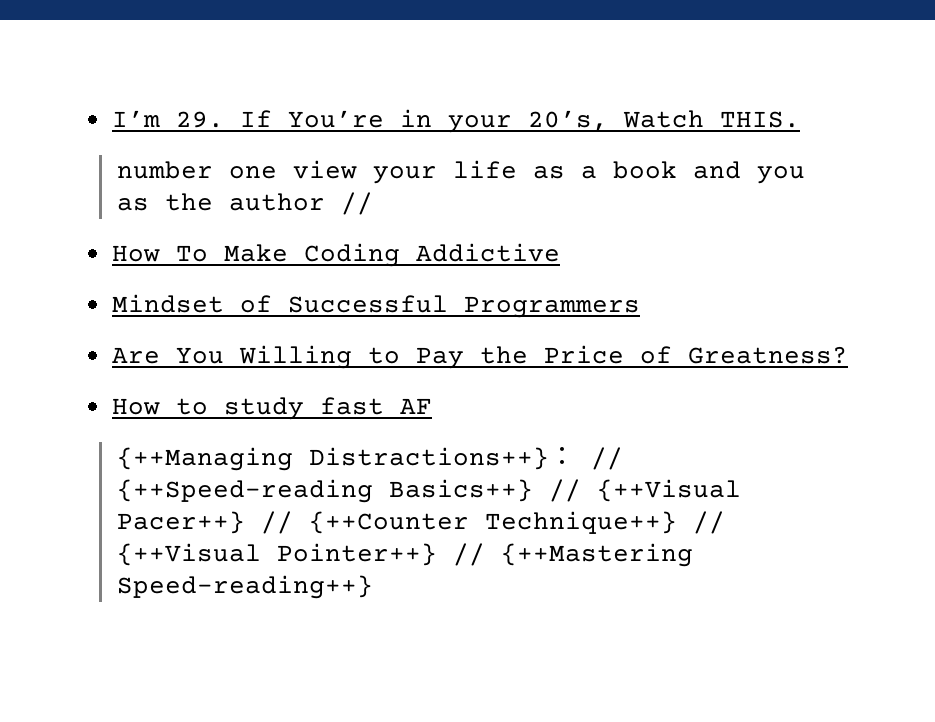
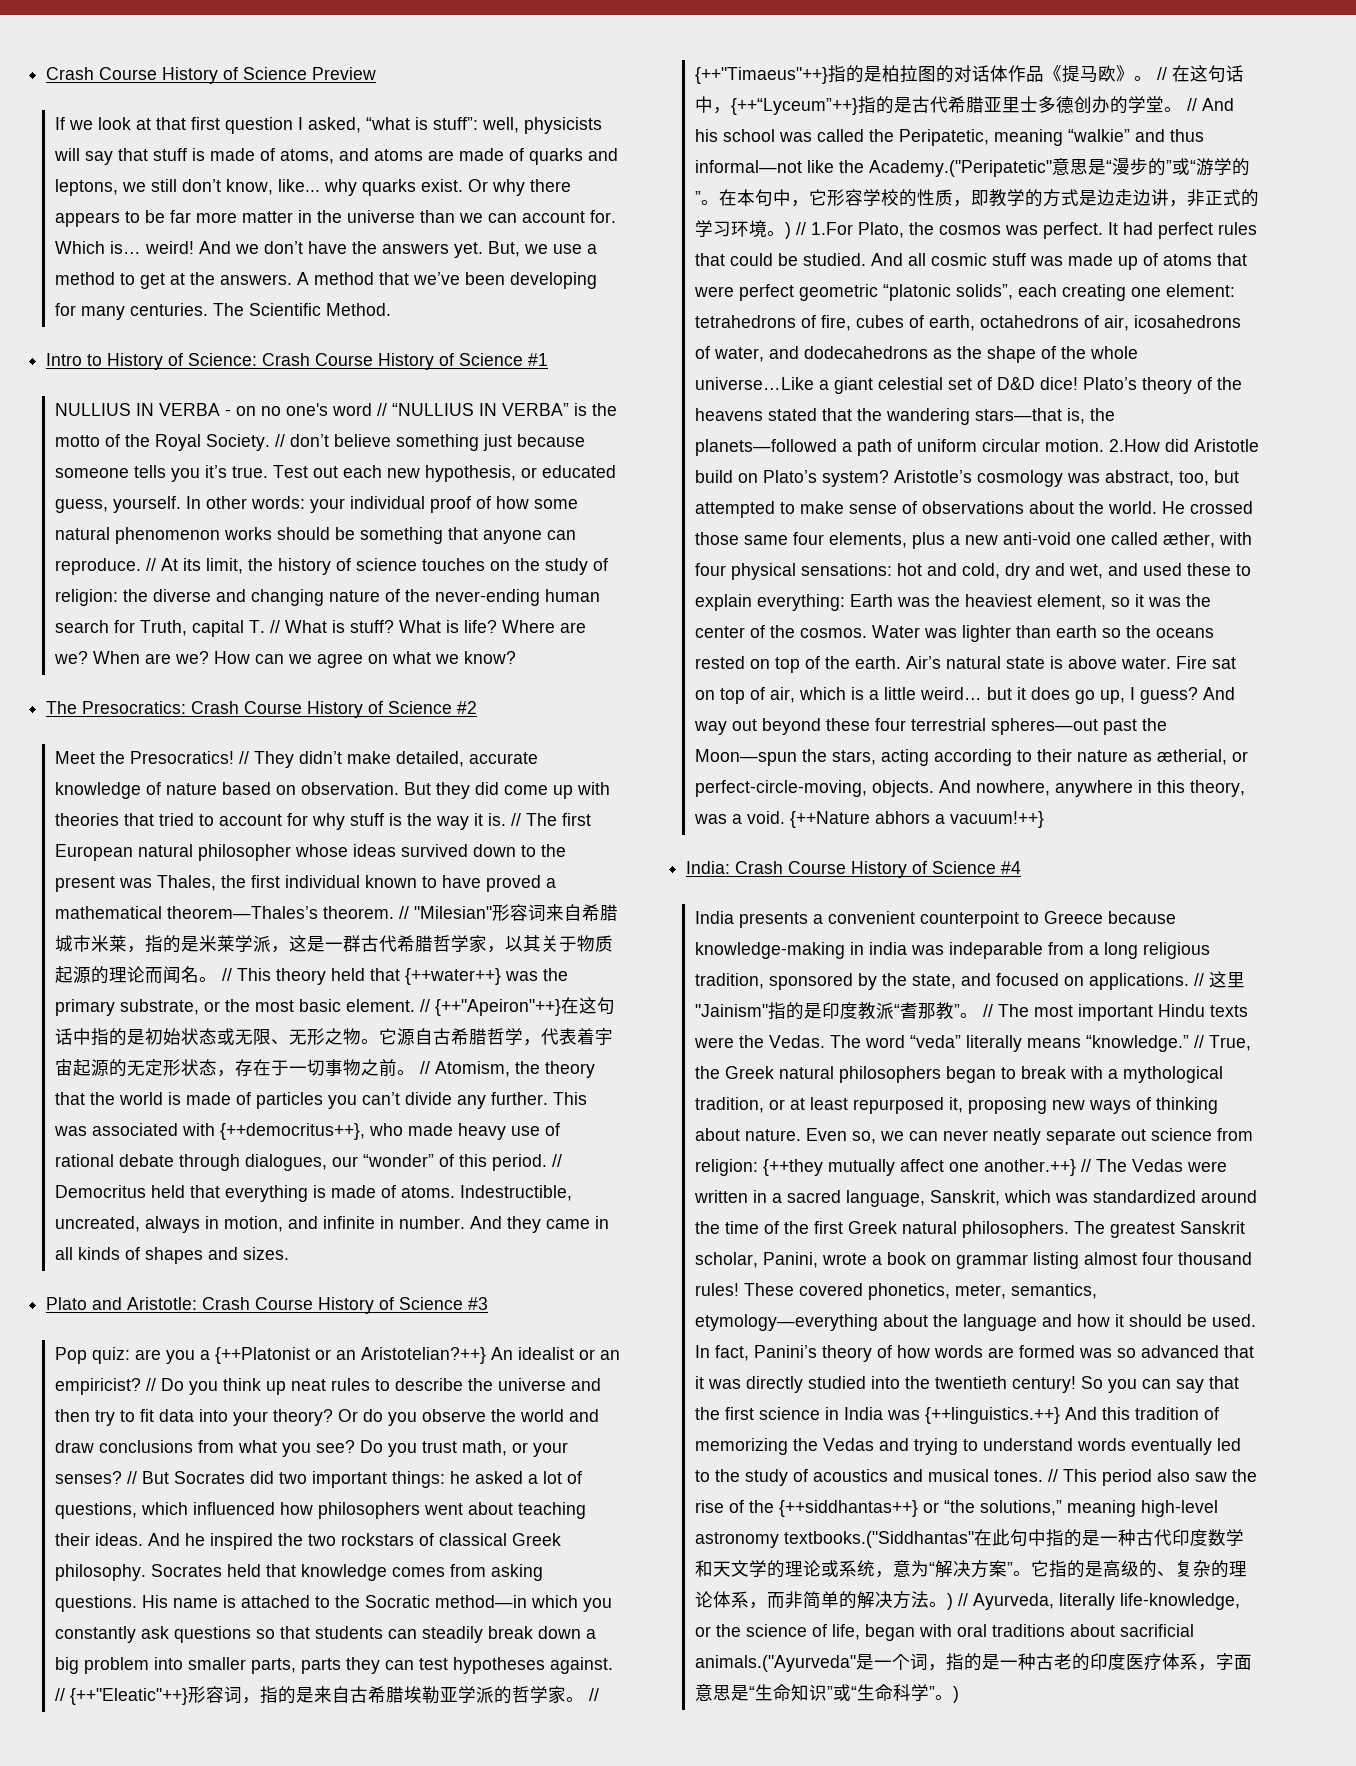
[111,109,800,133] [116,160,805,184] [116,192,373,215] [111,243,560,267] [111,294,640,318] [111,345,848,369] [111,397,432,420] [116,447,623,471] [116,479,741,503] [116,511,725,534] [116,543,693,567] [116,575,373,599] I’m 29. If You’re in your 20’s, Watch THIS. // number one view your life as a book and you as the author // // How To Make Coding Addictive // Mindset of Successful Programmers // Are You Willing to Pay the Price of Greatness? // How to study fast AF // {++Managing Distractions++}： // {++Speed-reading Basics++} // {++Visual Pacer++} // {++Counter Technique++} // {++Visual Pointer++} // {++Mastering Speed-reading++} -> [46,67,377,84] [54,117,602,134] [53,148,618,165] [54,179,571,196] [54,210,616,227] [54,241,597,258] [54,272,597,289] [54,303,391,320] [46,353,549,370] [54,403,617,416] [54,434,585,451] [54,465,616,482] [54,496,578,513] [54,527,576,544] [54,558,608,575] [54,589,600,606] [54,620,586,637] [53,651,516,668] [46,701,478,718] [54,751,538,768] [54,782,610,799] [54,813,591,830] [54,844,566,861] [54,875,556,892] [54,904,618,921] [54,935,613,953] [54,966,568,985] [54,997,615,1016] [54,1028,613,1046] [54,1059,595,1078] [54,1092,587,1109] [53,1123,560,1140] [54,1154,562,1171] [54,1185,572,1202] [54,1216,609,1233] [54,1247,289,1264] [46,1297,489,1314] [54,1347,620,1364] [54,1378,601,1395] [54,1409,599,1426] [54,1440,568,1457] [54,1471,582,1488] [54,1502,586,1519] [54,1533,561,1550] [54,1564,543,1581] [54,1595,612,1612] [54,1626,596,1643] [54,1657,613,1674] [54,1686,599,1705] [694,65,1244,84] [694,96,1234,115] [694,129,1204,146] [694,158,1250,177] [694,189,1259,207] [694,220,1257,239] [694,253,1247,270] [693,284,1235,301] [694,315,1241,331] [694,346,1138,363] [694,377,1242,394] [694,408,1115,425] [694,439,1259,456] [694,470,1239,487] [694,501,1253,518] [694,532,1252,549] [694,563,1251,580] [694,594,1211,611] [694,625,1214,642] [694,656,1236,673] [694,687,1235,704] [693,718,1167,735] [694,749,1248,766] [694,780,1245,797] [693,811,1044,828] [686,861,1022,878] [694,911,1176,928] [694,942,1210,959] [694,971,1245,990] [694,1002,1248,1021] [693,1035,1251,1052] [694,1066,1223,1083] [694,1097,1218,1114] [694,1128,1253,1145] [694,1159,1227,1176] [693,1190,1257,1207] [694,1221,1245,1238] [694,1252,1252,1269] [694,1283,1097,1300] [694,1314,1256,1331] [694,1345,1254,1362] [694,1376,1239,1393] [694,1407,1219,1424] [694,1438,1241,1455] [694,1469,1257,1486] [694,1500,1218,1517] [694,1529,1244,1548] [694,1560,1247,1578] [694,1591,1240,1610] [694,1624,1194,1641] [694,1653,1252,1672] [694,1684,959,1703] Crash Course History of Science Preview // If we look at that first question I asked, “what is stuff”: well, physicists will say that stuff is made of atoms, and atoms are made of quarks and leptons, we still don’t know, like... why quarks exist. Or why there appears to be far more matter in the universe than we can account for. Which is… weird! And we don’t have the answers yet. But, we use a method to get at the answers. A method that we’ve been developing for many centuries. The Scientific Method. // Intro to History of Science: Crash Course History of Science #1 // NULLIUS IN VERBA - on no one's word // “NULLIUS IN VERBA” is the motto of the Royal Society. // don’t believe something just because someone tells you it’s true. Test out each new hypothesis, or educated guess, yourself. In other words: your individual proof of how some natural phenomenon works should be something that anyone can reproduce. // At its limit, the history of science touches on the study of religion: the diverse and changing nature of the never-ending human search for Truth, capital T. // What is stuff? What is life? Where are we? When are we? How can we agree on what we know? // The Presocratics: Crash Course History of Science #2 // Meet the Presocratics! // They didn’t make detailed, accurate knowledge of nature based on observation. But they did come up with theories that tried to account for why stuff is the way it is. // The first European natural philosopher whose ideas survived down to the present was Thales, the first individual known to have proved a mathematical theorem—Thales’s theorem. // "Milesian"形容词来自希腊城市米莱，指的是米莱学派，这是一群古代希腊哲学家，以其关于物质起源的理论而闻名。 // This theory held that {++water++} was the primary substrate, or the most basic element. // {++"Apeiron"++}在这句话中指的是初始状态或无限、无形之物。它源自古希腊哲学，代表着宇宙起源的无定形状态，存在于一切事物之前。 // Atomism, the theory that the world is made of particles you can’t divide any further. This was associated with {++democritus++}, who made heavy use of rational debate through dialogues, our “wonder” of this period. // Democritus held that everything is made of atoms. Indestructible, uncreated, always in motion, and infinite in number. And they came in all kinds of shapes and sizes. // Plato and Aristotle: Crash Course History of Science #3 // Pop quiz: are you a {++Platonist or an Aristotelian?++} An idealist or an empiricist? // Do you think up neat rules to describe the universe and then try to fit data into your theory? Or do you observe the world and draw conclusions from what you see? Do you trust math, or your senses? // But Socrates did two important things: he asked a lot of questions, which influenced how philosophers went about teaching their ideas. And he inspired the two rockstars of classical Greek philosophy. Socrates held that knowledge comes from asking questions. His name is attached to the Socratic method—in which you constantly ask questions so that students can steadily break down a big problem into smaller parts, parts they can test hypotheses against. // {++"Eleatic"++}形容词，指的是来自古希腊埃勒亚学派的哲学家。 // {++"Timaeus"++}指的是柏拉图的对话体作品《提马欧》。 // 在这句话中，{++“Lyceum”++}指的是古代希腊亚里士多德创办的学堂。 // And his school was called the Peripatetic, meaning “walkie” and thus informal—not like the Academy.("Peripatetic"意思是“漫步的”或“游学的”。在本句中，它形容学校的性质，即教学的方式是边走边讲，非正式的学习环境。) // 1.For Plato, the cosmos was perfect. It had perfect rules that could be studied. And all cosmic stuff was made up of atoms that were perfect geometric “platonic solids”, each creating one element: tetrahedrons of fire, cubes of earth, octahedrons of air, icosahedrons of water, and dodecahedrons as the shape of the whole universe…Like a giant celestial set of D&D dice! Plato’s theory of the heavens stated that the wandering stars—that is, the planets—followed a path of uniform circular motion. 2.How did Aristotle build on Plato’s system? Aristotle’s cosmology was abstract, too, but attempted to make sense of observations about the world. He crossed those same four elements, plus a new anti-void one called æther, with four physical sensations: hot and cold, dry and wet, and used these to explain everything: Earth was the heaviest element, so it was the center of the cosmos. Water was lighter than earth so the oceans rested on top of the earth. Air’s natural state is above water. Fire sat on top of air, which is a little weird… but it does go up, I guess? And way out beyond these four terrestrial spheres—out past the Moon—spun the stars, acting according to their nature as ætherial, or perfect-circle-moving, objects. And nowhere, anywhere in this theory, was a void. {++Nature abhors a vacuum!++} // India: Crash Course History of Science #4 // India presents a convenient counterpoint to Greece because knowledge-making in india was indeparable from a long religious tradition, sponsored by the state, and focused on applications. // 这里"Jainism"指的是印度教派“耆那教”。 // The most important Hindu texts were the Vedas. The word “veda” literally means “knowledge.” // True, the Greek natural philosophers began to break with a mythological tradition, or at least repurposed it, proposing new ways of thinking about nature. Even so, we can never neatly separate out science from religion: {++they mutually affect one another.++} // The Vedas were written in a sacred language, Sanskrit, which was standardized around the time of the first Greek natural philosophers. The greatest Sanskrit scholar, Panini, wrote a book on grammar listing almost four thousand rules! These covered phonetics, meter, semantics, etymology—everything about the language and how it should be used. In fact, Panini’s theory of how words are formed was so advanced that it was directly studied into the twentieth century! So you can say that the first science in India was {++linguistics.++} And this tradition of memorizing the Vedas and trying to understand words eventually led to the study of acoustics and musical tones. // This period also saw the rise of the {++siddhantas++} or “the solutions,” meaning high-level astronomy textbooks.("Siddhantas"在此句中指的是一种古代印度数学和天文学的理论或系统，意为“解决方案”。它指的是高级的、复杂的理论体系，而非简单的解决方法。) // Ayurveda, literally life-knowledge, or the science of life, began with oral traditions about sacrificial animals.("Ayurveda"是一个词，指的是一种古老的印度医疗体系，字面意思是“生命知识”或“生命科学”。)

